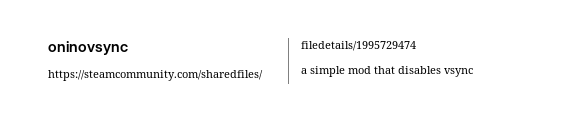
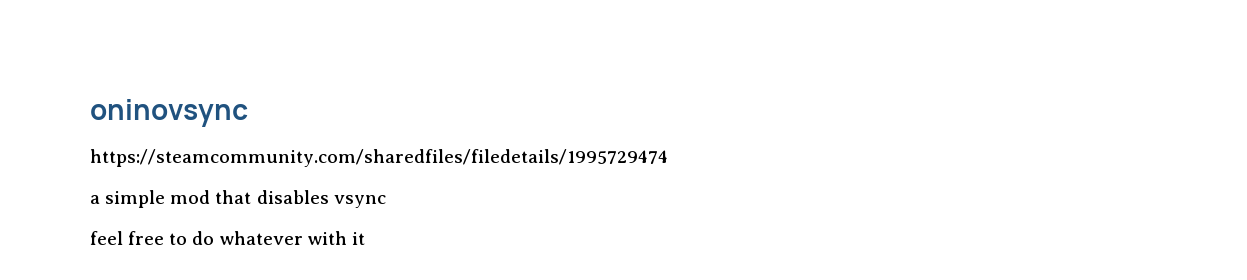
(473, 72) none -> [90,231,365,245] // feel free to do whatever with it

